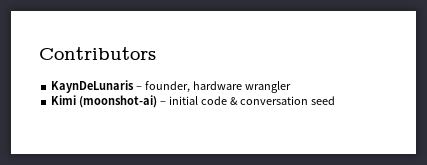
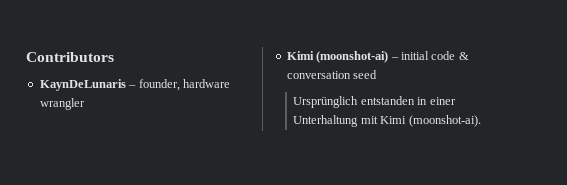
(335, 100) none -> [293,96,456,108] [293,115,481,127] // Ursprünglich entstanden in einer Unterhaltung mit Kimi (moonshot-ai).

